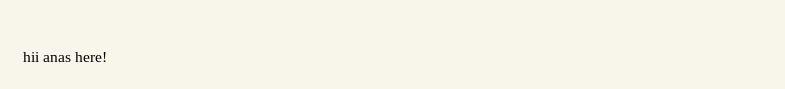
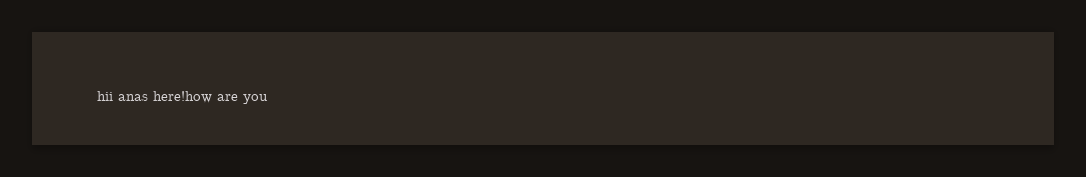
[75,52,108,62] here! -> [153,91,268,104] here!how are you

